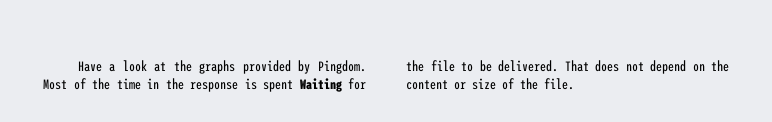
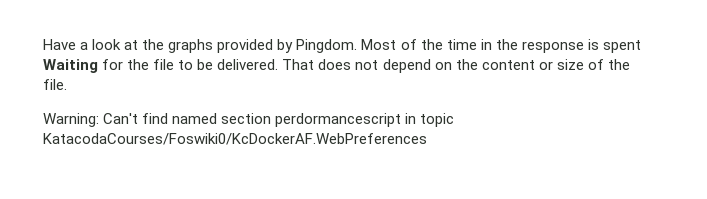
(574, 84) none -> [43,113,455,127] [43,133,427,145] // Warning: Can't find named section perdormancescript in topic KatacodaCourses/Foswiki0/KcDockerAF.WebPreferences

